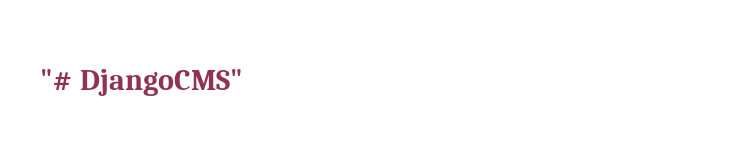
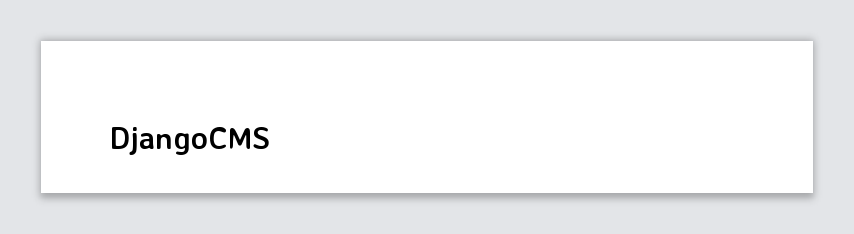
[40,69,243,96] "# DjangoCMS" -> [110,127,270,155] DjangoCMS

